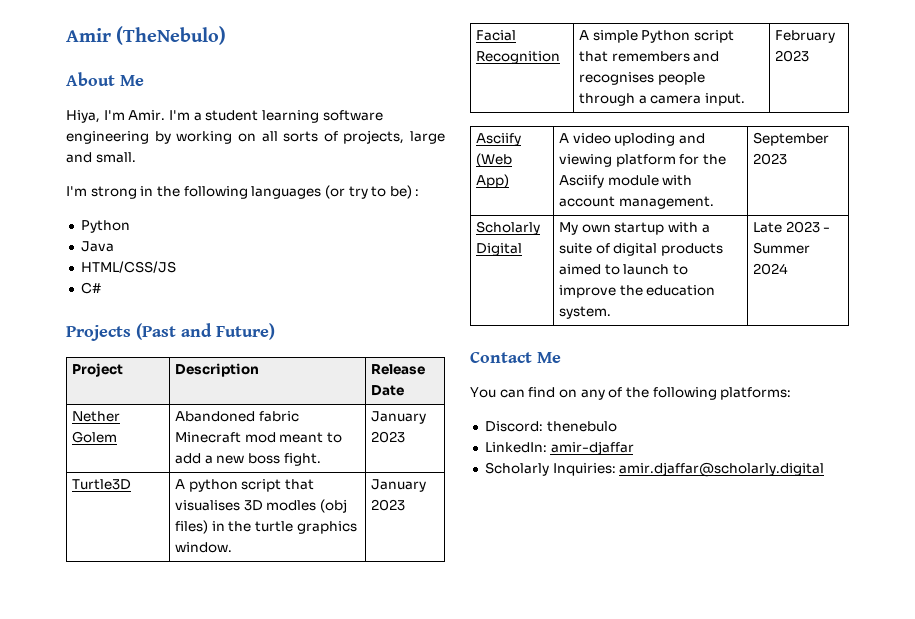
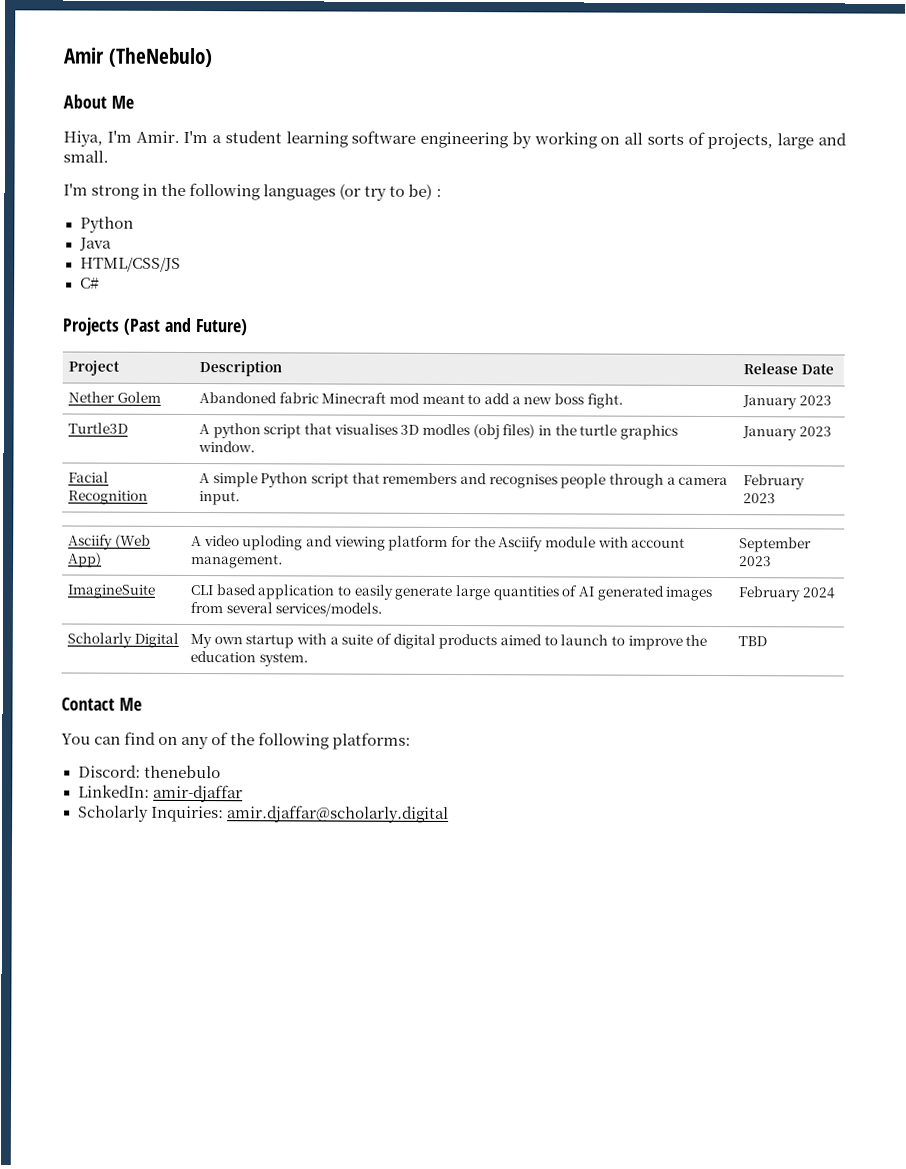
(787, 159) none -> [67,584,156,599] [190,584,713,601] [190,601,383,617] [738,586,835,602] // ImagineSuite | CLI based application to easily generate large quantities of AI generated images from several services/models. | February 2024
[752,221,831,233] [752,242,810,254] [752,263,788,275] Late 2023 - Summer 2024 -> [738,636,768,647] TBD

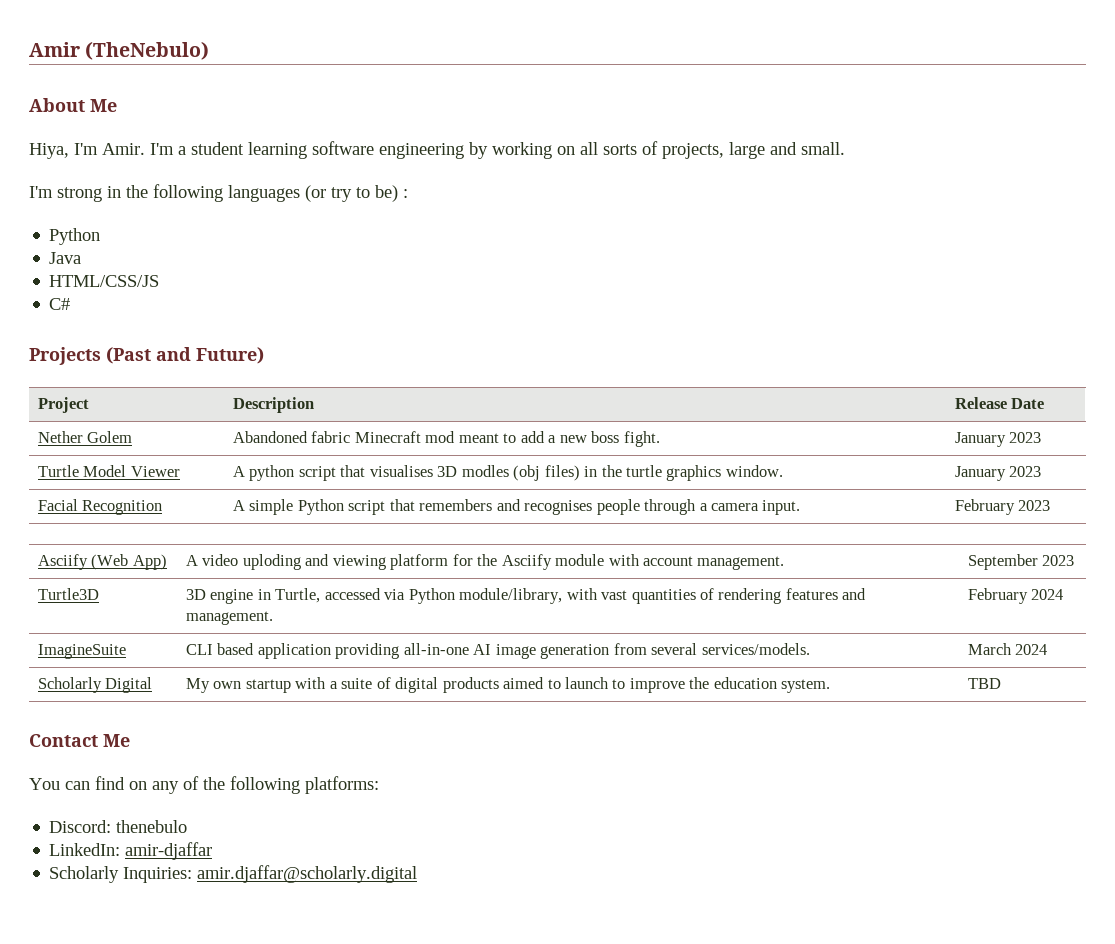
[68,422,129,434] Turtle3D -> [38,465,180,477] Turtle Model Viewer
[67,584,156,599] [190,584,713,601] ImagineSuite | CLI based application to easily generate large quantities of AI generated images -> [38,588,100,600] [186,588,867,604] [186,611,274,625] [968,588,1064,604] [38,644,127,659] [186,643,610,659] Turtle3D | 3D engine in Turtle, accessed via Python module/library, with vast quantities of rendering features and management. | February 2024 // ImagineSuite | CLI based application providing all-in-one AI image generation
[738,586,801,602] February -> [968,643,1013,655] March

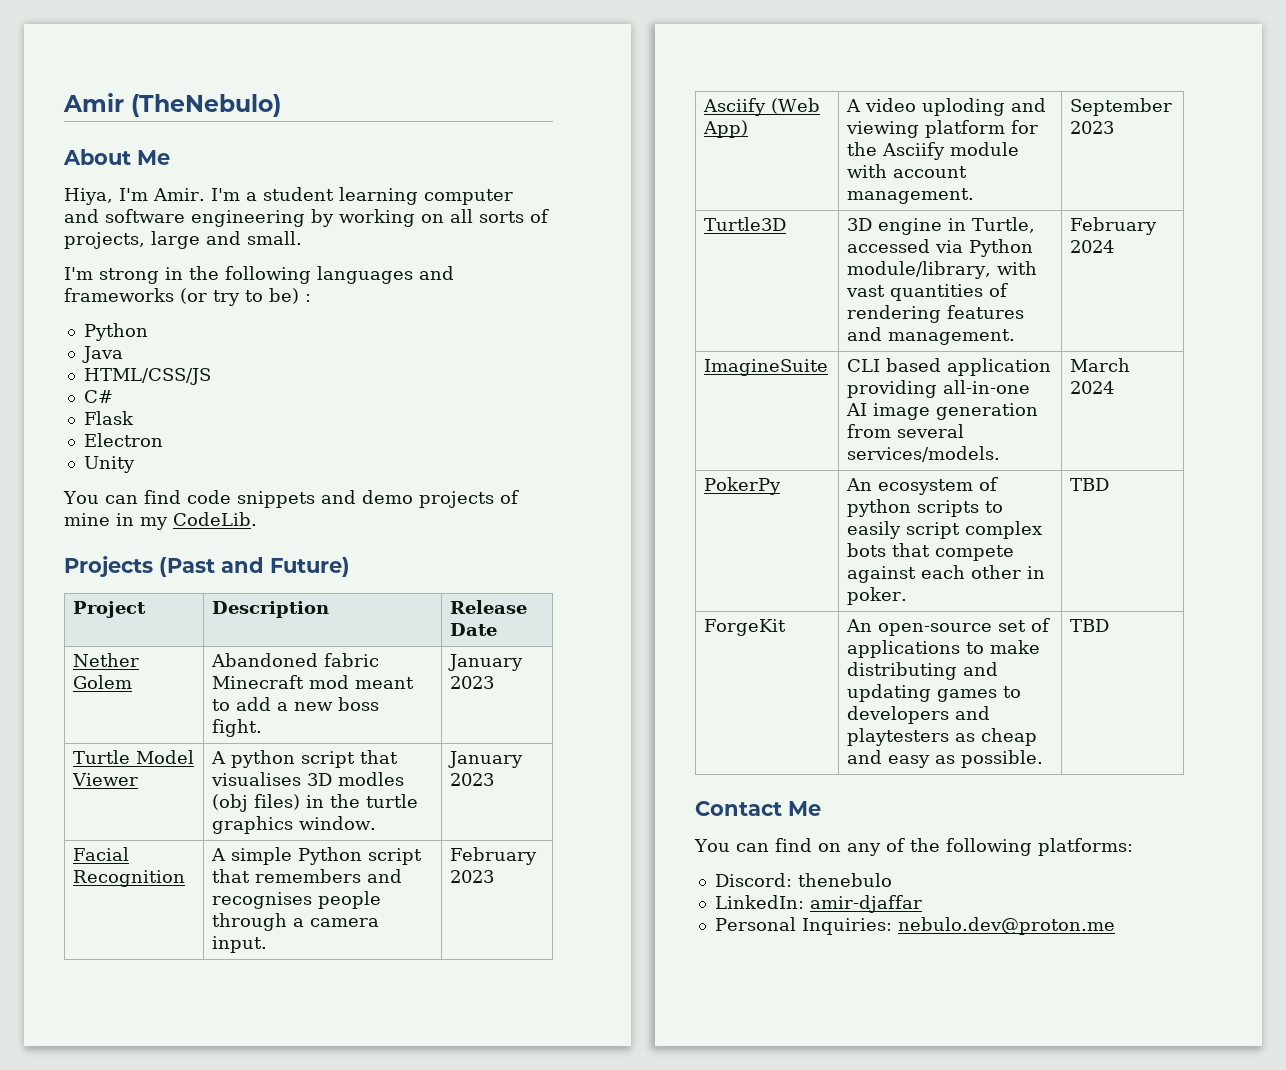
(307, 150) none -> [423,189,513,205] [64,209,99,223] computer and
(300, 193) none -> [419,266,454,280] [64,288,174,302] and frameworks
(71, 304) none -> [83,411,134,425] [83,433,163,447] [83,456,135,473] [63,490,519,508] [64,512,257,530] // Flask // Electron // Unity // You can find code snippets and demo projects of mine in my CodeLib.
[38,677,153,693] [186,677,831,693] Scholarly Digital | My own startup with a suite of digital products aimed to launch to improve the education system. -> [703,477,781,495] [845,477,998,495] [846,499,1003,517] [846,521,1042,539] [846,543,1014,561] [846,565,1045,583] [846,587,907,605] [1069,478,1109,491] [703,619,786,636] [845,618,1050,636] [846,640,1040,658] [846,662,998,680] [846,684,1021,702] [846,706,990,724] [846,728,1037,746] [846,750,1043,768] PokerPy | An ecosystem of python scripts to easily script complex bots that compete against each other in poker. | TBD // ForgeKit | An open-source set of applications to make distributing and updating games to developers and playtesters as cheap and easy as possible.
[49,865,418,883] Scholarly Inquiries: amir.djaffar@scholarly.digital -> [714,917,1115,935] Personal Inquiries: nebulo.dev@proton.me

